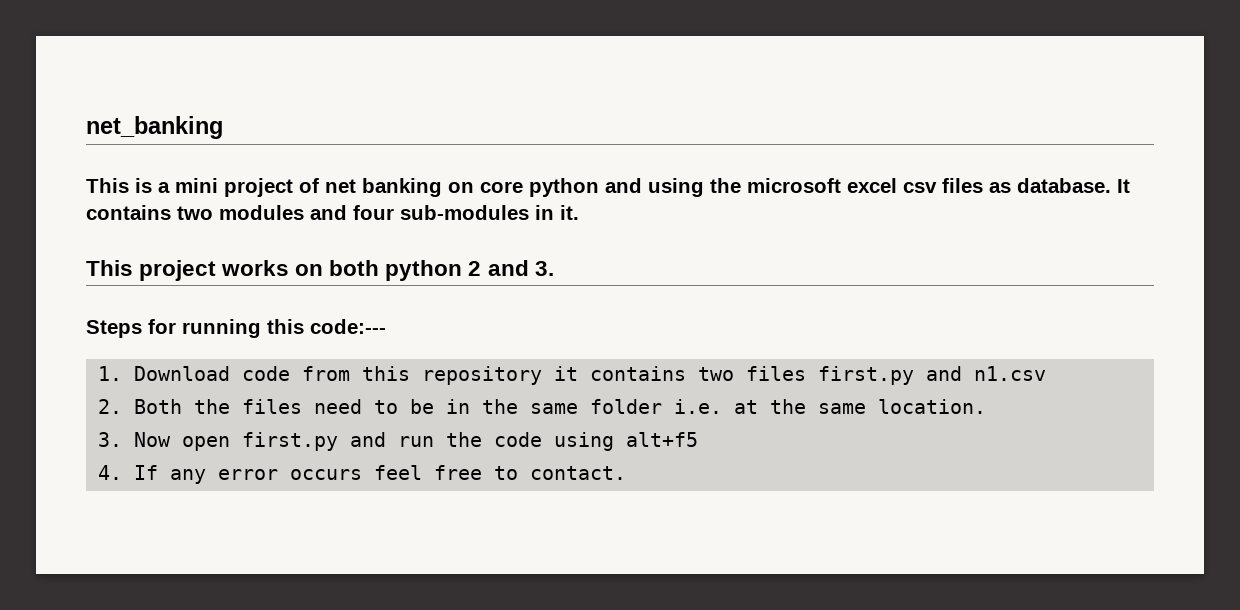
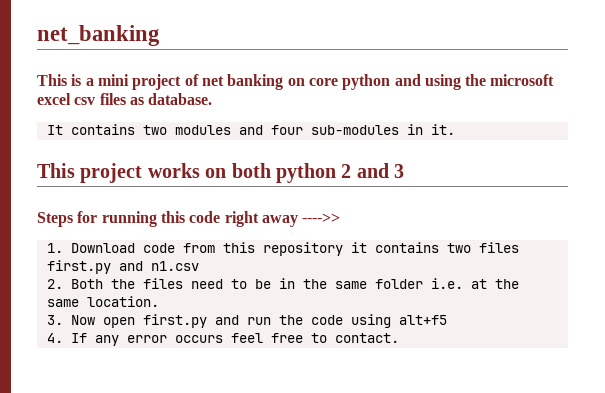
(1111, 185) none -> (213, 99) //
[534,261,554,276] 3. -> [394,164,405,178] 3
[310,319,386,334] code:--- -> [189,211,341,227] code right away ---->>

